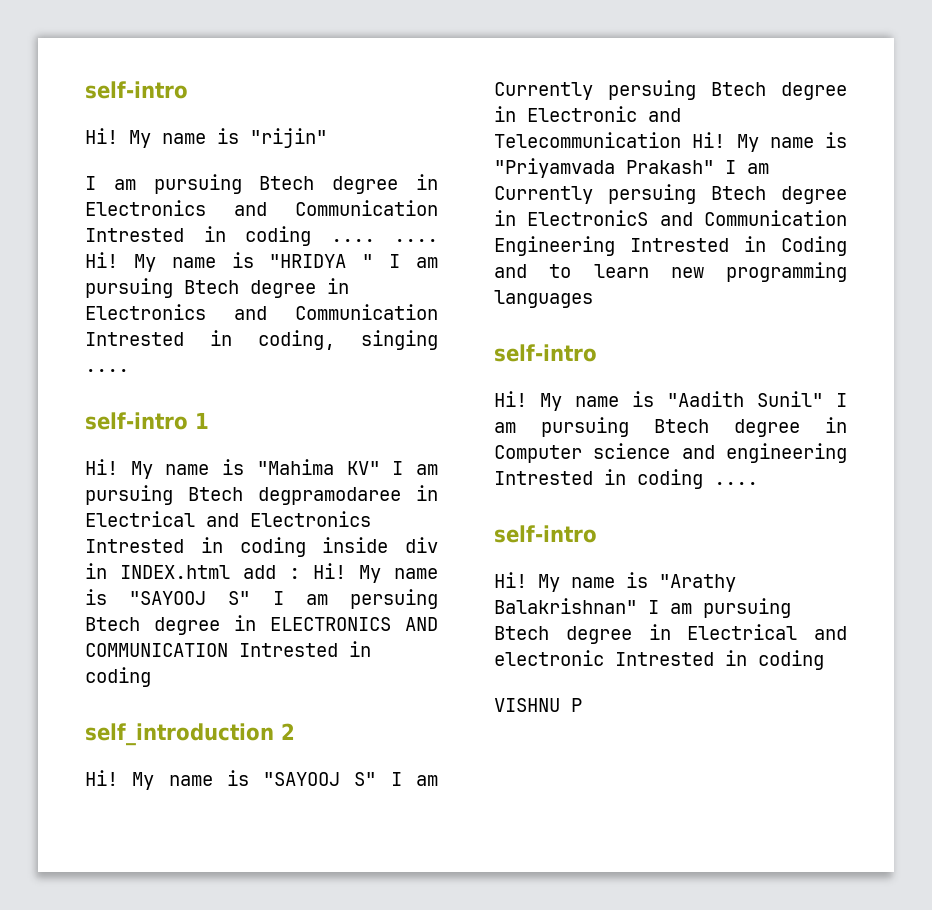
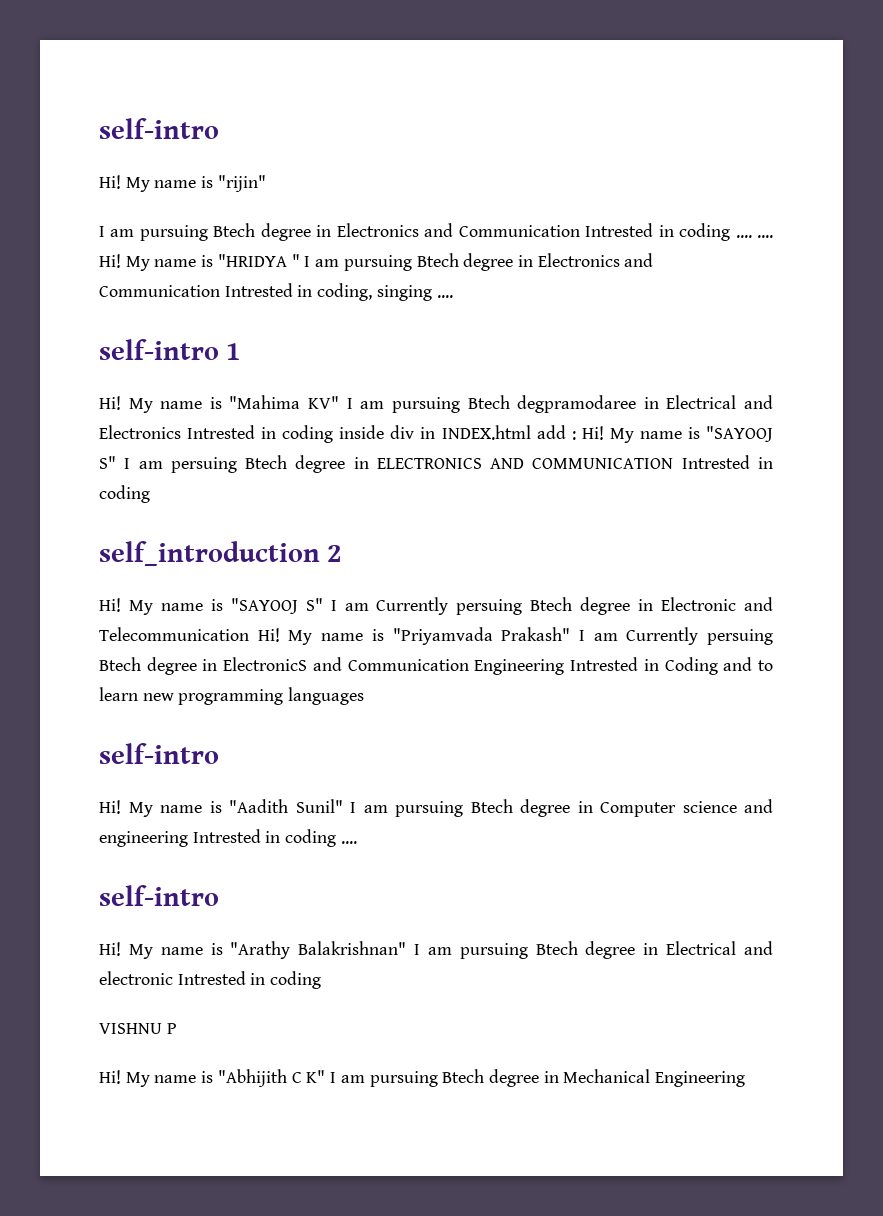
(582, 705) none -> [99,1069,746,1087] // Hi! My name is "Abhijith C K" I am pursuing Btech degree in Mechanical Engineering

